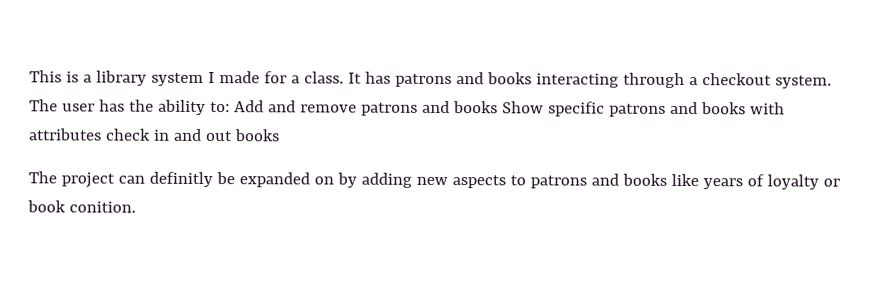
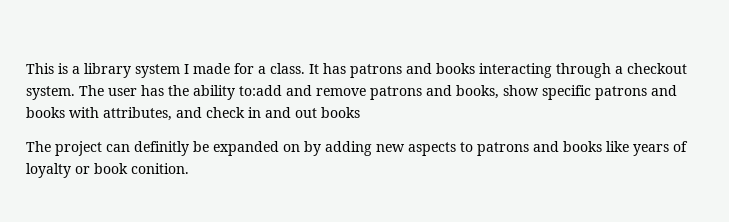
[209,100,264,113] to: Add -> [239,85,282,96] to:add
[452,101,544,114] books Show -> [456,85,539,99] books, show
[29,128,102,141] attributes -> [103,107,202,121] attributes, and

